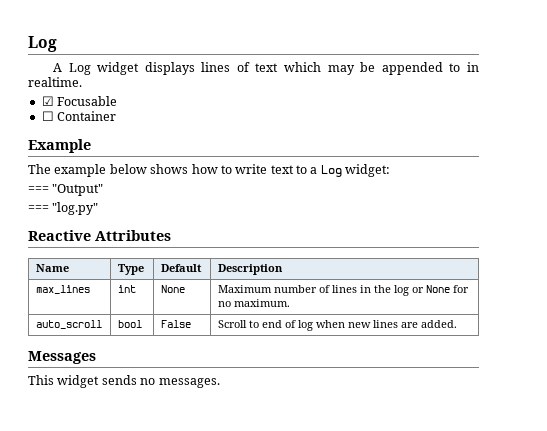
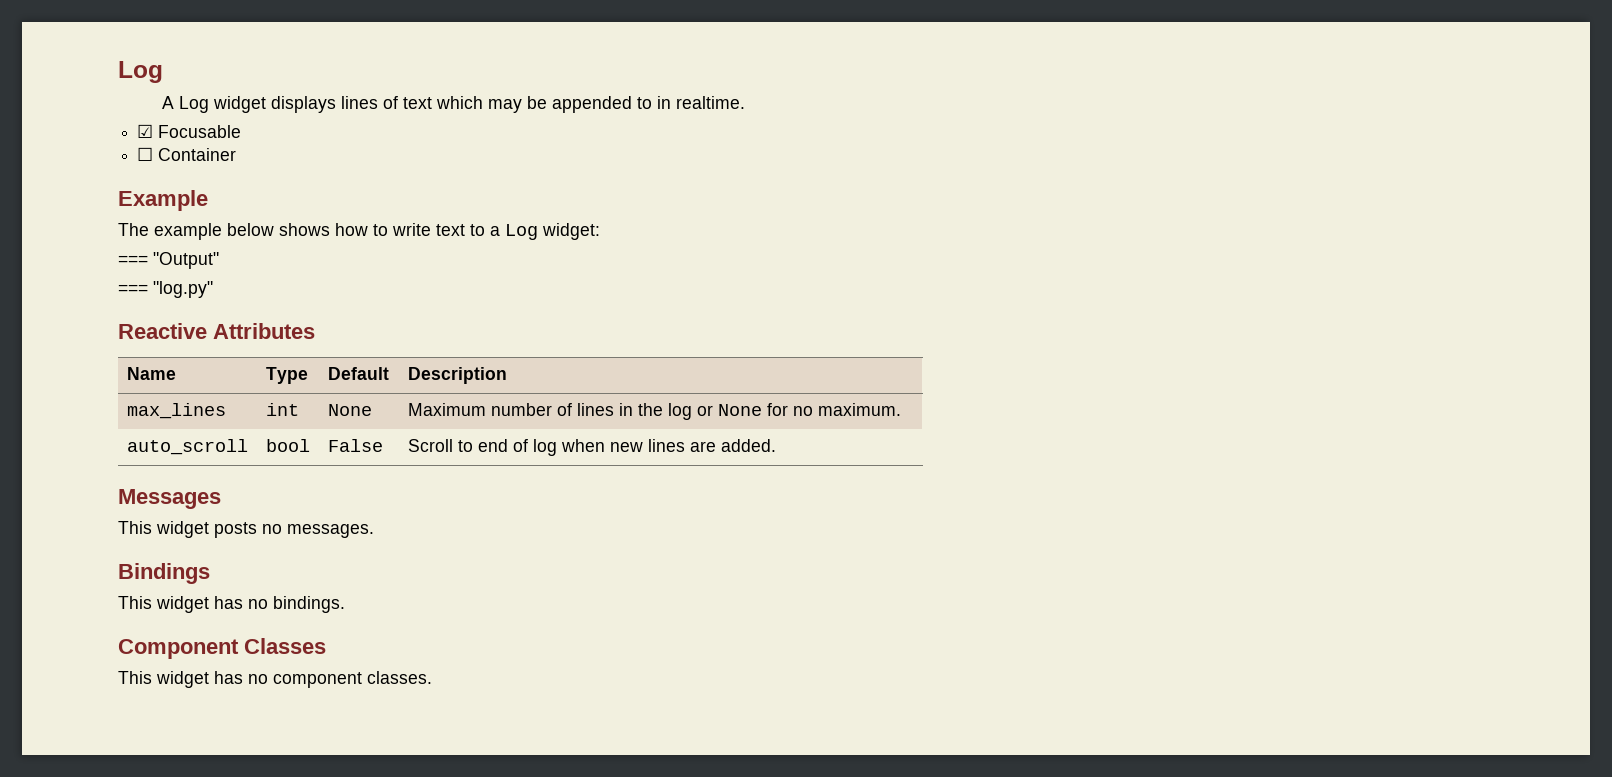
[101,375,137,385] sends -> [214,522,257,538] posts
(220, 383) none -> [118,563,210,584] [118,596,345,613] [118,638,326,659] [118,671,432,688] // Bindings // This widget has no bindings. // Component Classes // This widget has no component classes.

